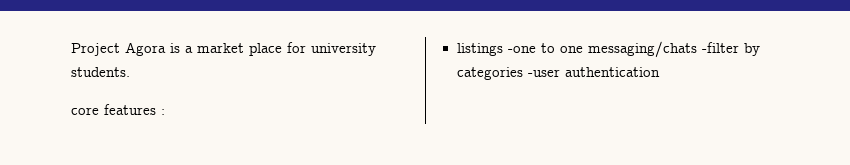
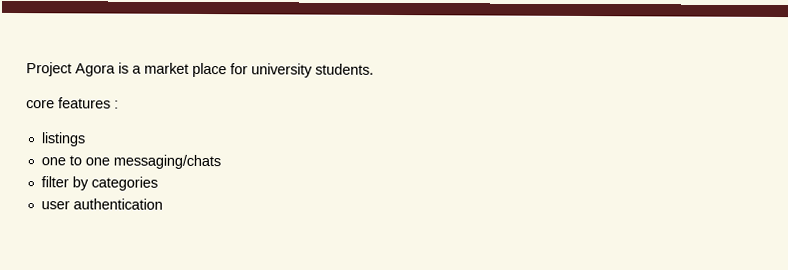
[507,46,536,53] -one -> [40,157,66,166] // one
[701,42,739,53] -filter -> [40,176,69,188] // filter
[527,69,560,77] -user -> [40,200,70,210] // user

